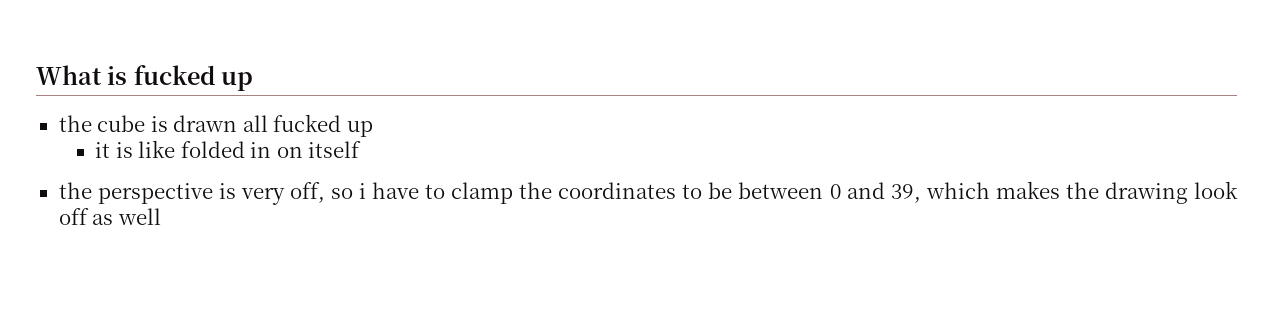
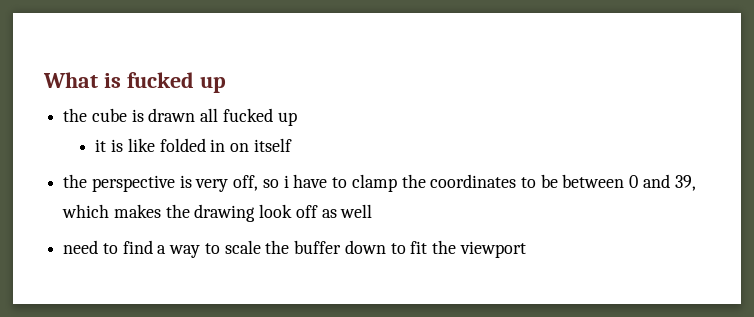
(161, 216) none -> [63,240,526,258] // need to find a way to scale the buffer down to fit the viewport

